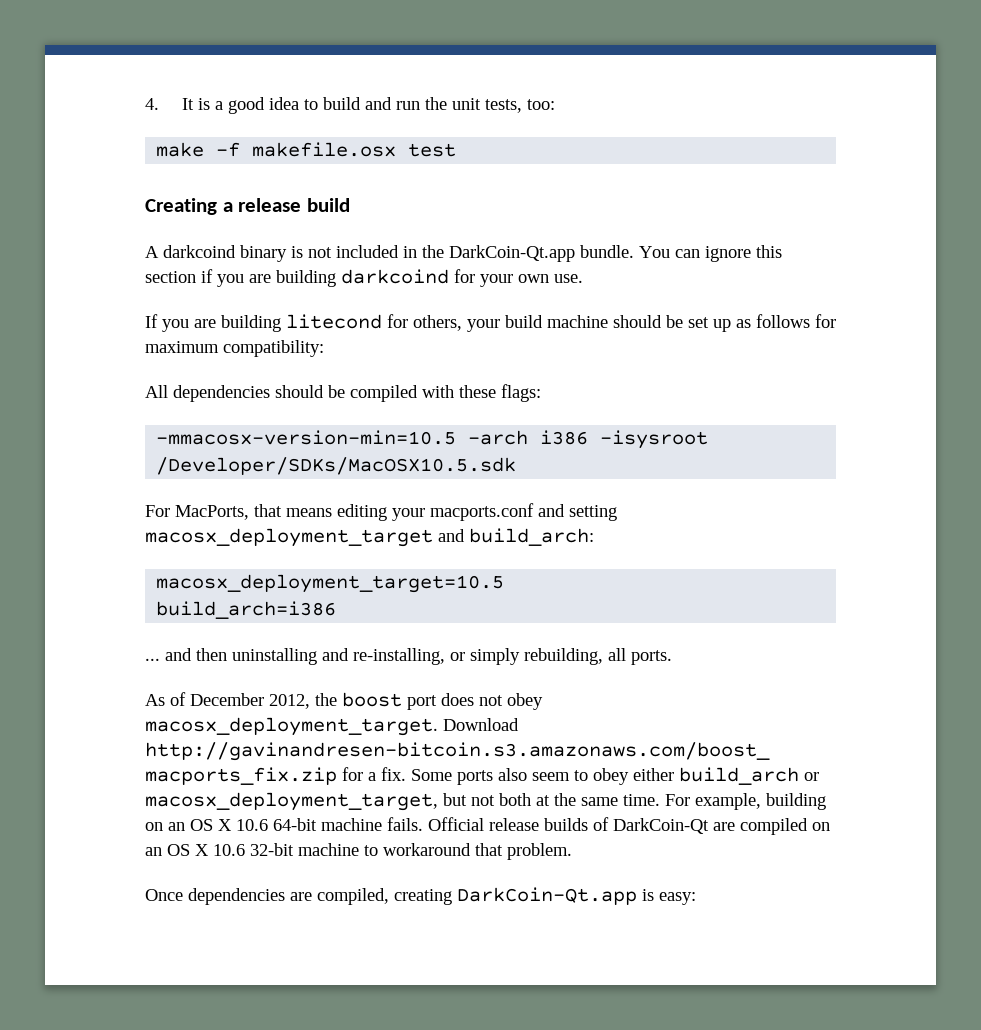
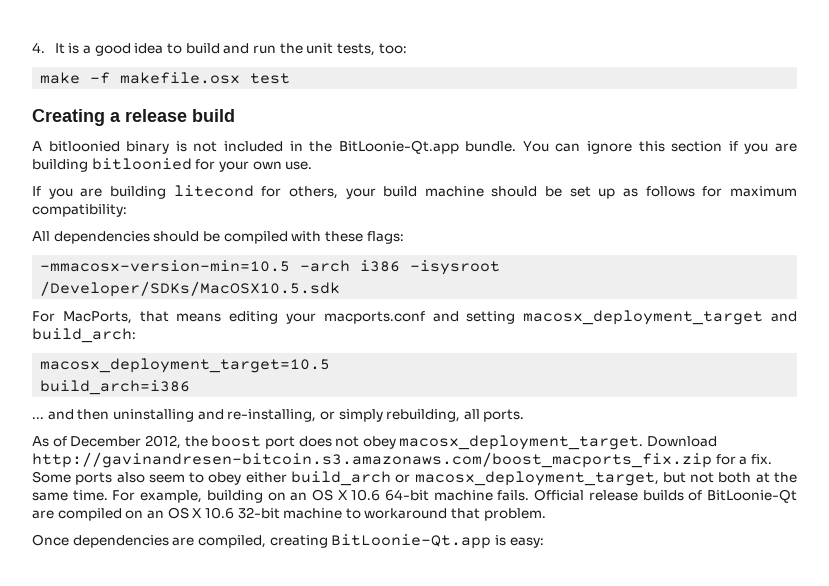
[163,245,236,258] darkcoind -> [48,141,120,152] bitloonied
[449,245,575,262] DarkCoin-Qt.app -> [338,140,459,154] BitLoonie-Qt.app
[341,269,449,284] darkcoind -> [91,158,192,170] bitloonied
[613,818,709,834] DarkCoin-Qt -> [707,489,797,503] BitLoonie-Qt
[457,887,637,905] DarkCoin-Qt.app -> [331,534,492,549] BitLoonie-Qt.app

